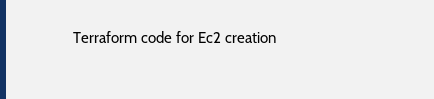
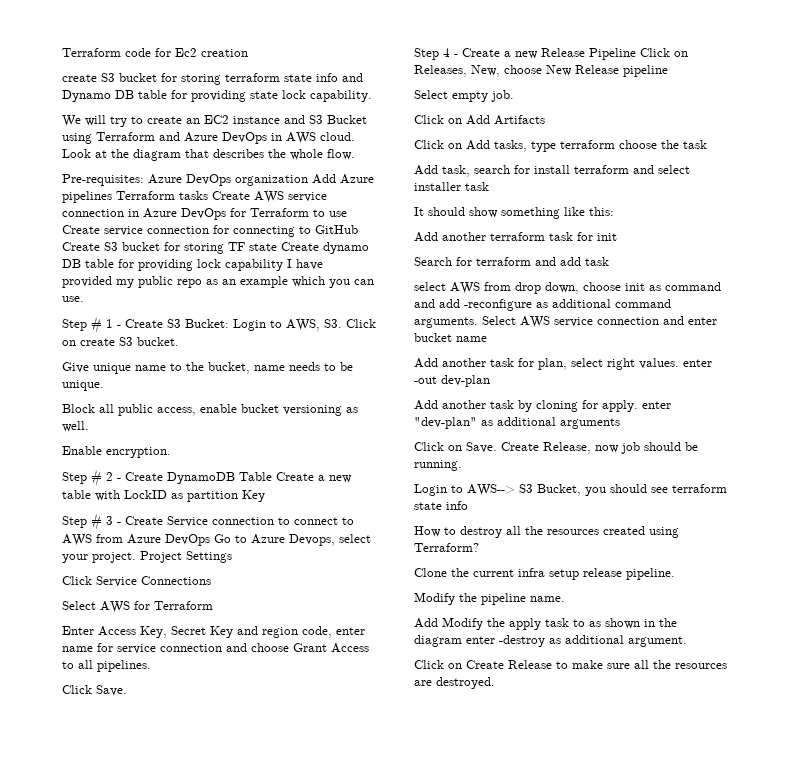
(277, 37) none -> [62,73,363,85] [62,90,372,102] [62,115,367,127] [62,132,355,144] [62,149,355,161] [62,174,374,186] [62,191,327,203] [62,208,347,220] [62,225,358,237] [62,242,369,254] [62,259,323,271] [62,276,374,288] [62,296,84,302] [62,316,376,333] [62,337,179,346] [62,362,353,374] [62,380,104,391] [62,404,358,416] [62,421,89,432] [62,446,171,458] [62,469,352,486] [62,490,265,502] [62,513,354,530] [62,534,371,546] [62,551,232,563] [62,576,211,587] [62,601,213,613] [62,626,365,638] [62,643,369,654] [62,660,151,672] [62,685,127,696] [414,48,688,60] [414,65,668,77] [414,90,514,102] [414,115,545,125] [414,140,707,152] [414,165,690,177] [414,182,489,191] [414,207,614,219] [414,232,617,242] [414,257,609,266] [414,282,721,294] [414,299,671,311] [414,316,717,328] [414,333,487,342] [414,358,712,370] [414,375,490,387] [414,400,671,412] [414,417,620,429] [414,442,698,454] [414,460,462,471] [414,484,727,496] [414,501,468,510] [414,526,679,538] [414,543,479,552] [414,568,675,580] [414,592,565,605] [414,617,677,630] [414,635,687,647] [414,660,727,669] [414,677,495,689] // create S3 bucket for storing terraform state info and Dynamo DB table for providing state lock capability. // We will try to create an EC2 instance and S3 Bucket using Terraform and Azure DevOps in AWS cloud. Look at the diagram that describes the whole flow. // Pre-requisites: Azure DevOps organization Add Azure pipelines Terraform tasks Create AWS service connection in Azure DevOps for Terraform to use Create service connection for connecting to GitHub Create S3 bucket for storing TF state Create dynamo DB table for providing lock capability I have provided my public repo as an example which you can use. // Step # 1 - Create S3 Bucket: Login to AWS, S3. Click on create S3 bucket. // Give unique name to the bucket, name needs to be unique. // Block all public access, enable bucket versioning as well. // Enable encryption. // Step # 2 - Create DynamoDB Table Create a new table with LockID as partition Key // Step # 3 - Create Service connection to connect to AWS from Azure DevOps Go to Azure Devops, select your project. Project Settings // Click Service Connections // Select AWS for Terraform // Enter Access Key, Secret Key and region code, enter name for service connection and choose Grant Access to all pipelines. // Click Save. // Step 4 - Create a new Release Pipeline Click on Releases, New, choose New Release pipeline // Select empty job. // Click on Add Artifacts // Click on Add tasks, type terraform choose the task // Add task, search for install terraform and select installer task // It should show something like this: // Add another terraform task for init // Search for terraform and add task // select AWS from drop down, choose init as command and add -reconfigure as additional command arguments. Select AWS service connection and enter bucket name // Add another task for plan, select right values. enter -out dev-plan // Add another task by cloning for apply. enter "dev-plan" as additional arguments // Click on Save. Create Release, now job should be running. // Login to AWS--> S3 Bucket, you should see terraform state info // How to destroy all the resources created using Terraform? // Clone the current infra setup release pipeline. // Modify the pipeline name. // Add Modify the apply task to as shown in the diagram enter -destroy as additional argument. // Click on Create Release to make sure all the resources are destroyed.

